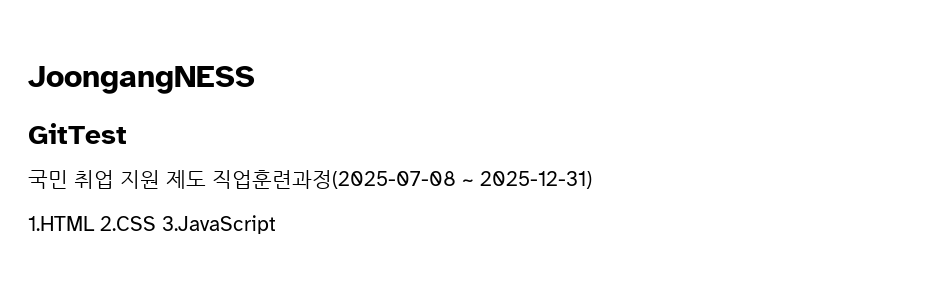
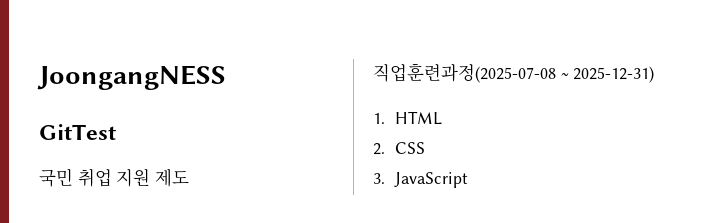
[28,215,276,234] 1.HTML 2.CSS 3.JavaScript -> [373,111,442,125] [373,142,425,155] [373,172,468,188] 1. HTML // 2. CSS // 3. JavaScript

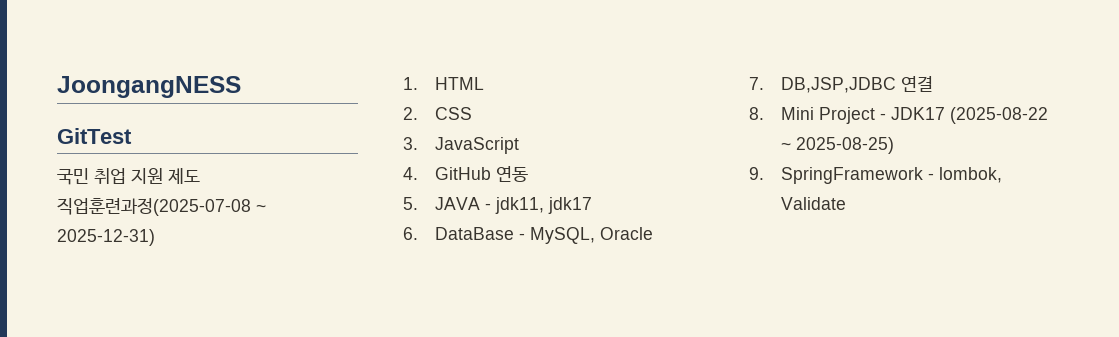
(468, 180) none -> [403,166,529,182] [403,197,593,214] [403,227,654,244] [749,76,934,93] [749,107,1049,124] [781,137,895,154] [749,167,1003,184] [781,197,847,210] // 4. GitHub 연동 // 5. JAVA - jdk11, jdk17 // 6. DataBase - MySQL, Oracle // 7. DB,JSP,JDBC 연결 // 8. Mini Project - JDK17 (2025-08-22 ~ 2025-08-25) // 9. SpringFramework - lombok, Validate

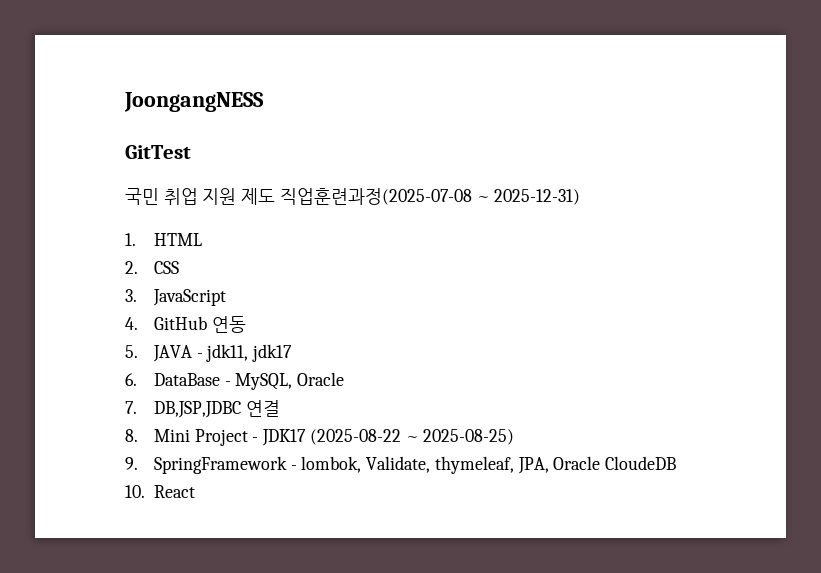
[781,197,847,210] Validate -> [366,456,676,474] [125,485,195,498] Validate, thymeleaf, JPA, Oracle CloudeDB // 10. React

